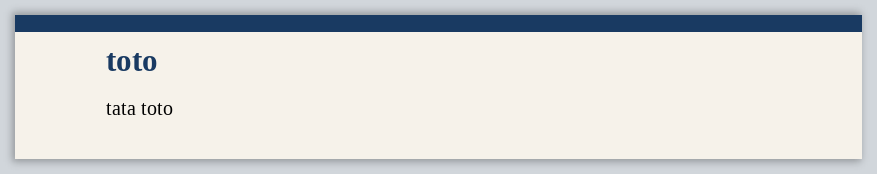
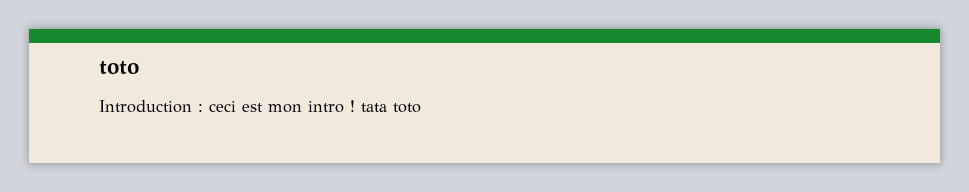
(158, 62) none -> [99,100,355,113] Introduction : ceci est mon intro !

